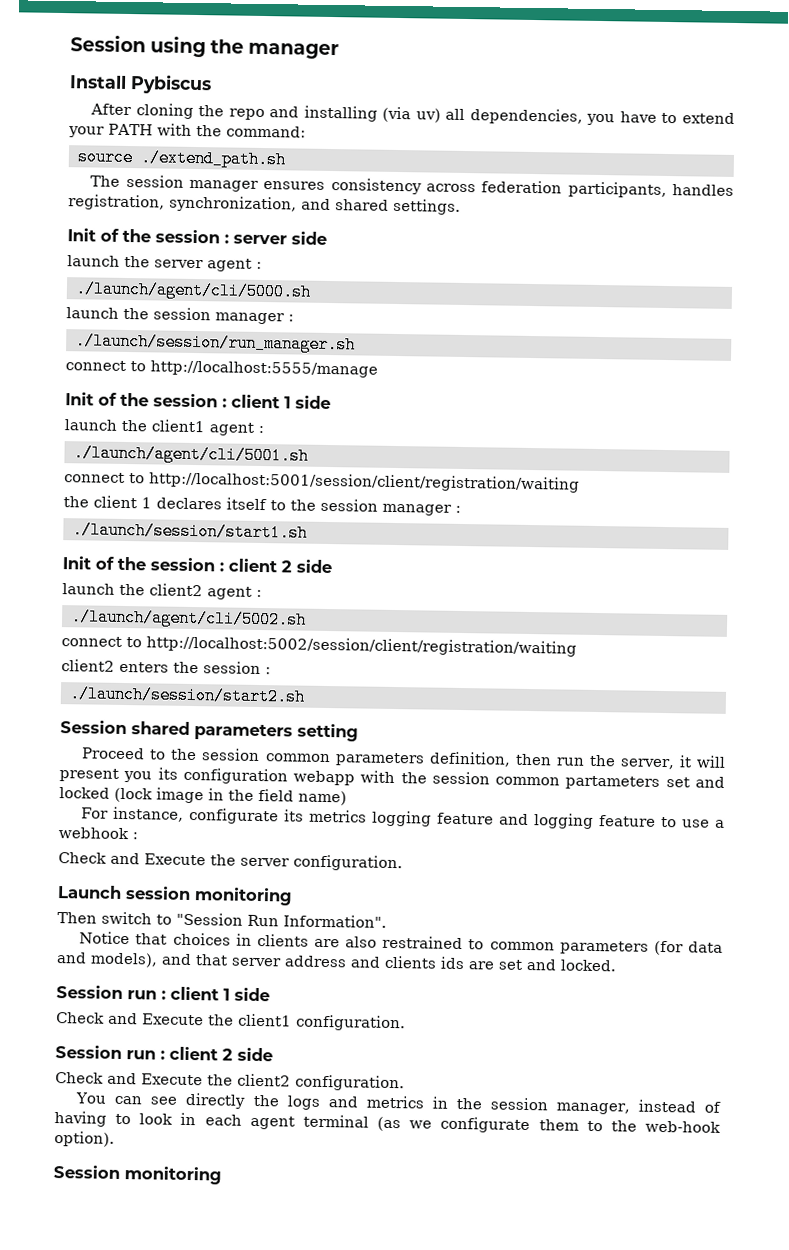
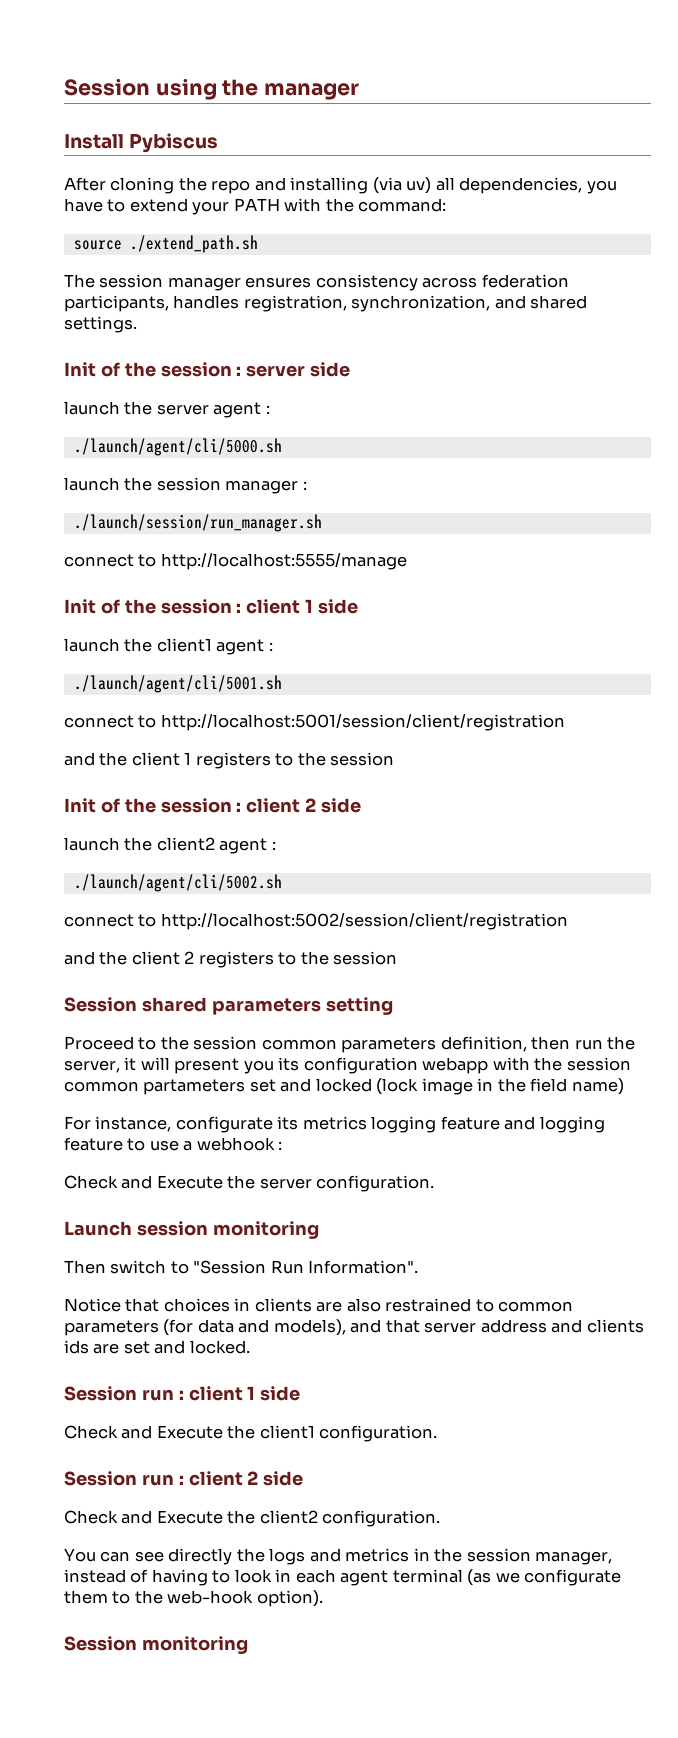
[149,471,580,493] http://localhost:5001/session/client/registration/waiting // -> [160,714,565,731] [64,752,95,766] http://localhost:5001/session/client/registration // and
[156,497,461,516] [71,521,308,542] declares itself to the session manager : // ./launch/session/start1.sh -> [195,752,395,769] registers to the session
[146,635,577,657] [61,659,271,675] [68,685,306,706] http://localhost:5002/session/client/registration/waiting // client2 enters the session : // ./launch/session/start2.sh -> [160,913,568,930] [64,951,398,968] http://localhost:5002/session/client/registration // and the client 2 registers to the session

